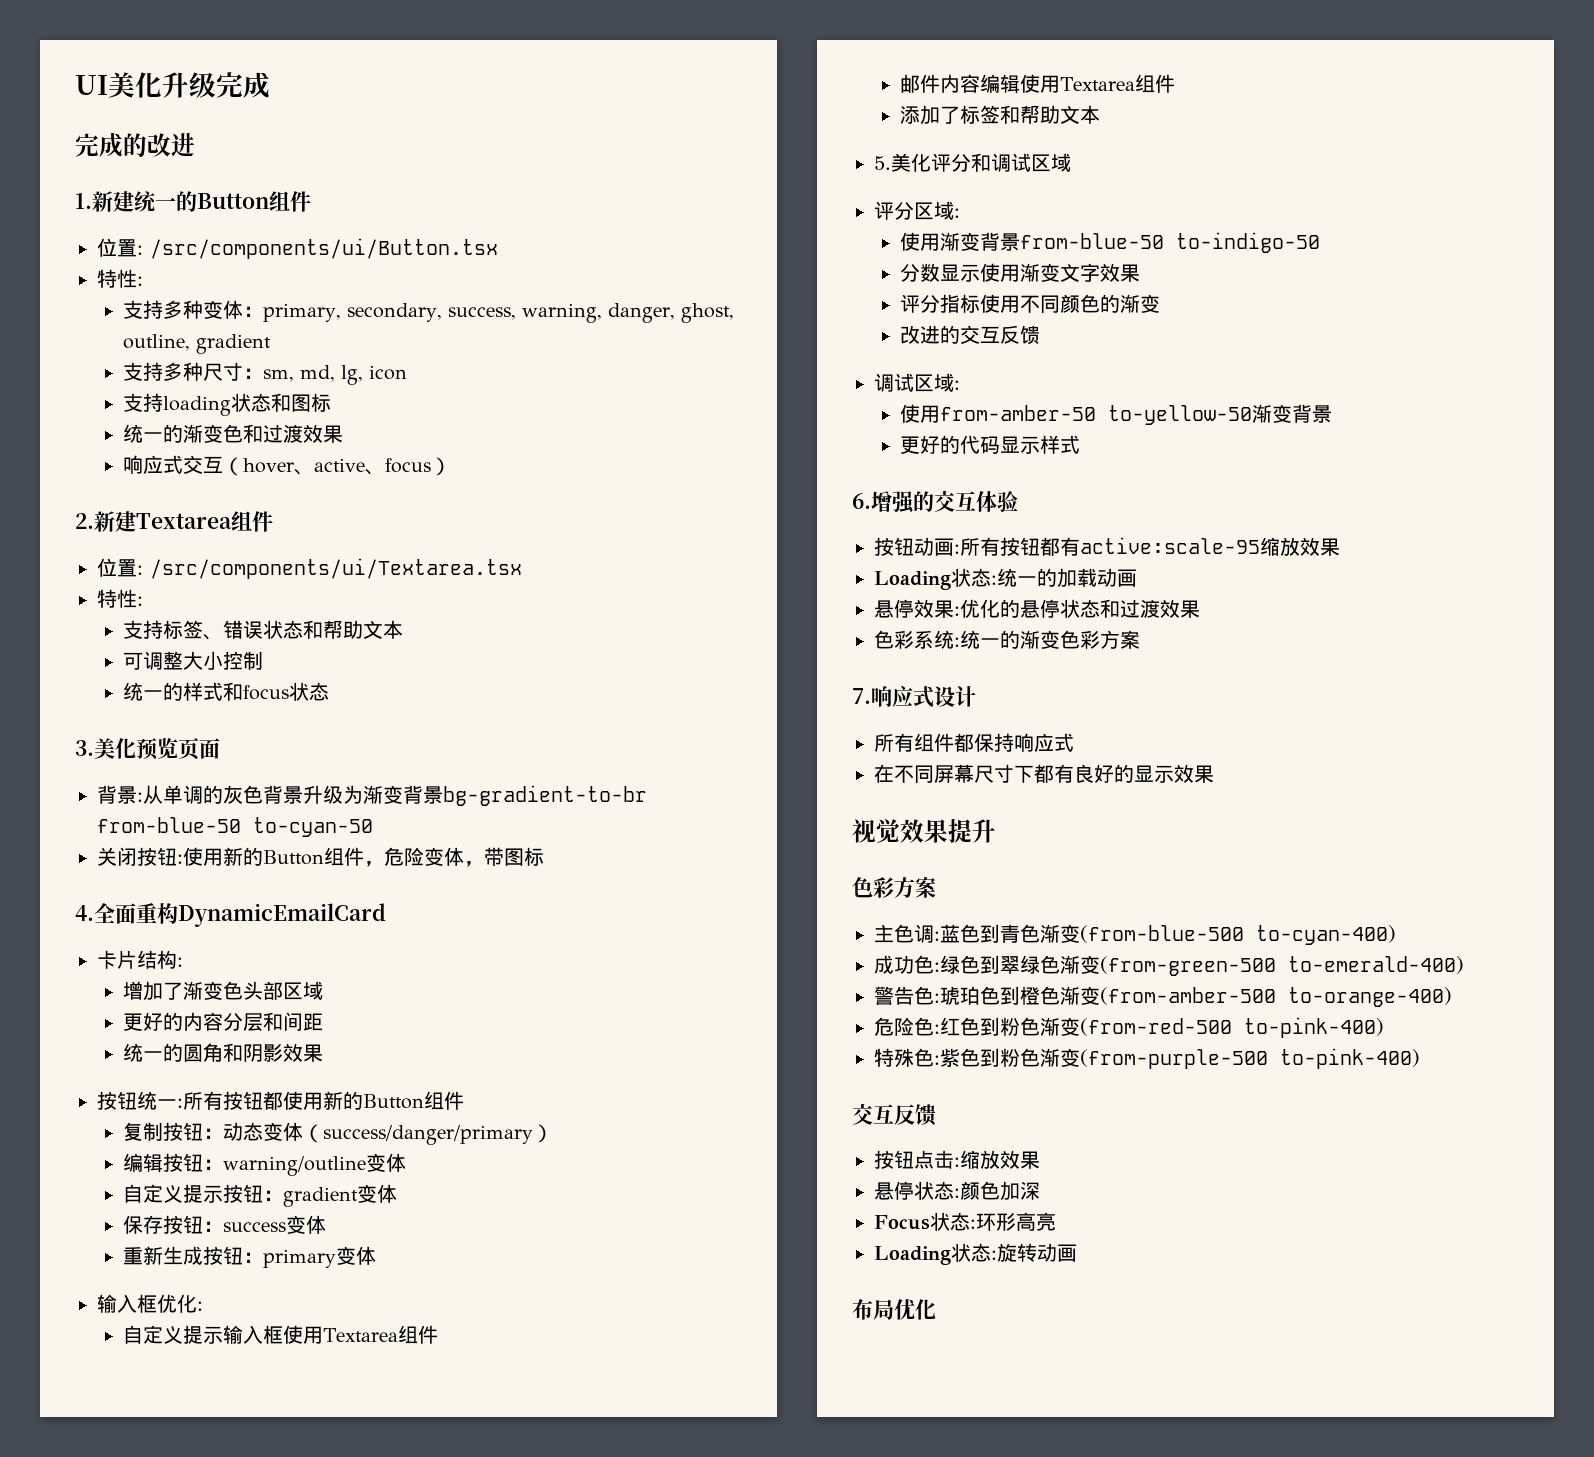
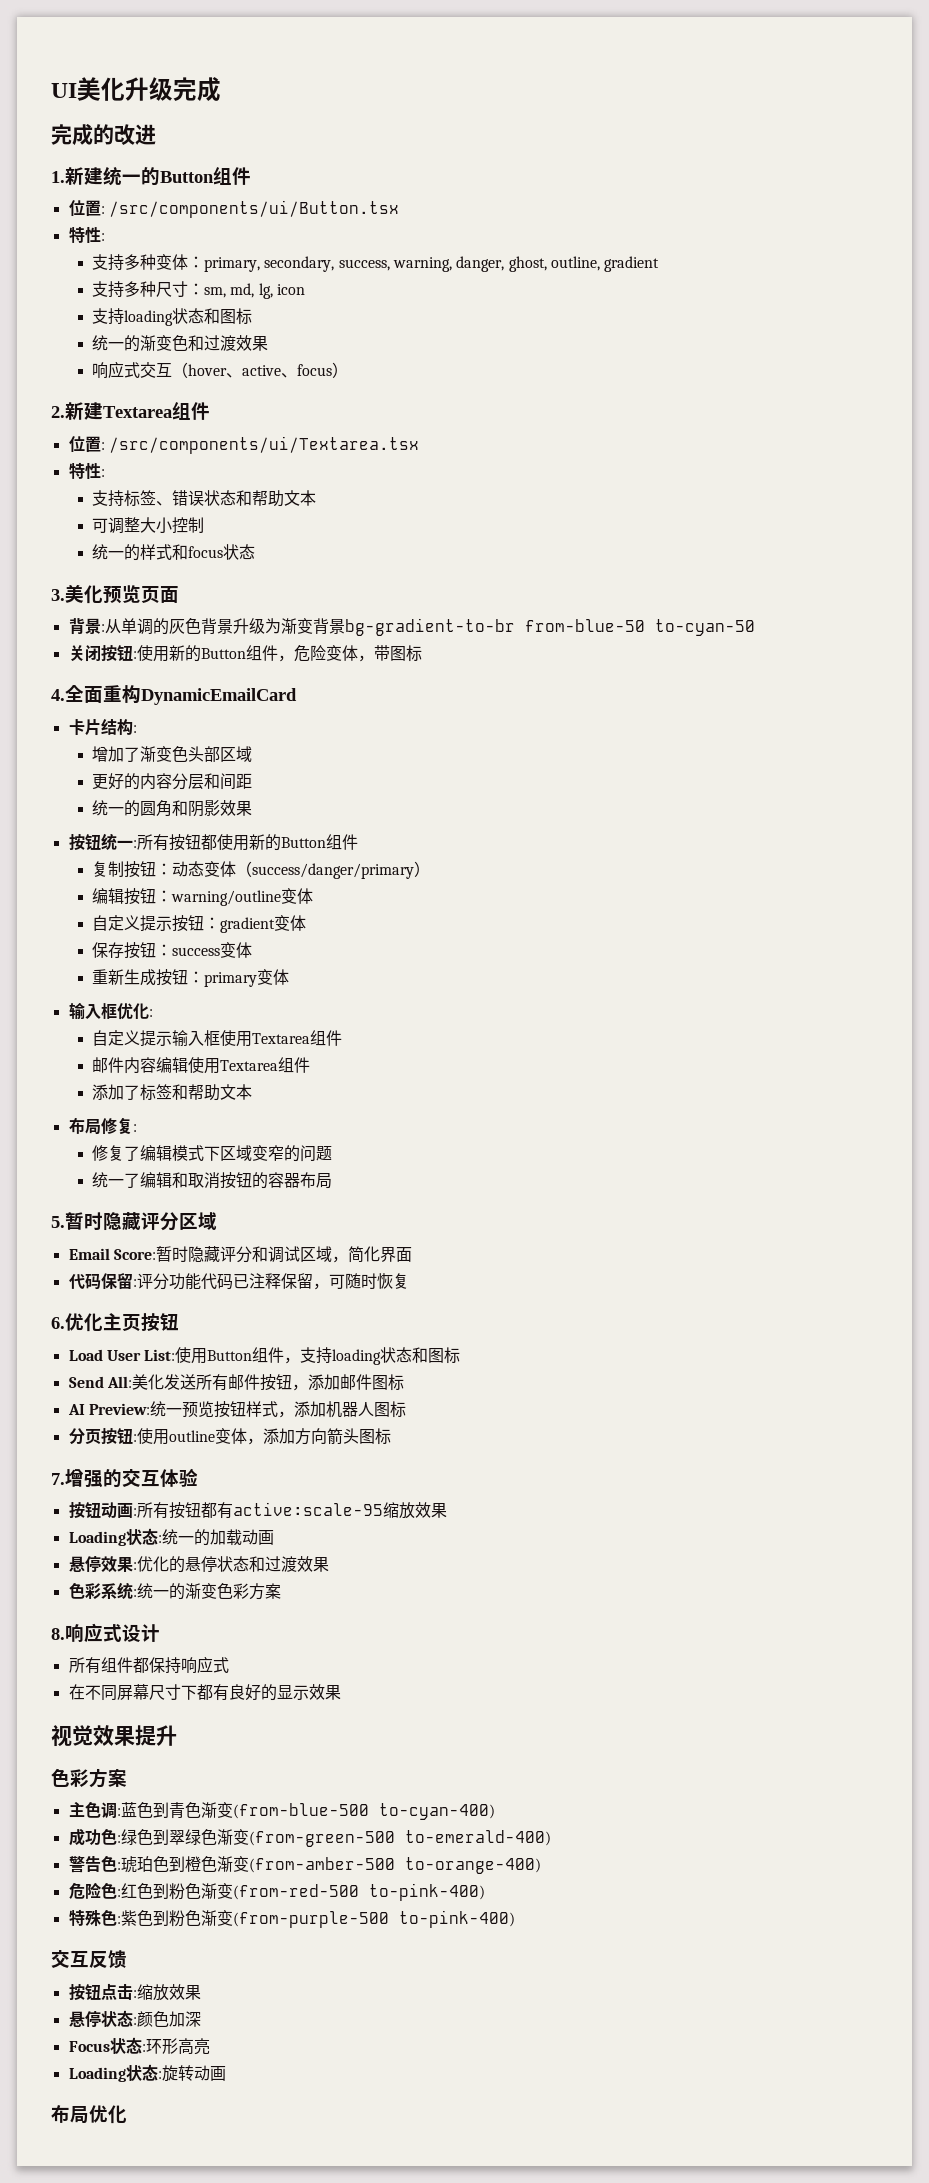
[874,153,1071,172] [874,201,960,220] [900,232,1321,253] [900,263,1141,282] [900,294,1161,313] [900,325,1041,345] [874,373,960,392] [900,404,1333,425] [900,435,1081,454] [852,493,871,509] 5.美化评分和调试区域 // 评分区域: // 使用渐变背景from-blue-50 to-indigo-50 // 分数显示使用渐变文字效果 // 评分指标使用不同颜色的渐变 // 改进的交互反馈 // 调试区域: // 使用from-amber-50 to-yellow-50渐变背景 // 更好的代码显示样式 // 6. -> [68,1117,137,1135] [91,1145,332,1162] [91,1172,332,1189] [51,1212,217,1231] [68,1246,412,1263] [68,1273,409,1290] [51,1313,179,1332] [68,1347,461,1365] [68,1374,404,1391] [67,1401,406,1418] [68,1428,391,1445] [51,1473,65,1485] 布局修复: // 修复了编辑模式下区域变窄的问题 // 统一了编辑和取消按钮的容器布局 // 5.暂时隐藏评分区域 // Email Score:暂时隐藏评分和调试区域，简化界面 // 代码保留:评分功能代码已注释保留，可随时恢复 // 6.优化主页按钮 // Load User List:使用Button组件，支持loading状态和图标 // Send All:美化发送所有邮件按钮，添加邮件图标 // AI Preview:统一预览按钮样式，添加机器人图标 // 分页按钮:使用outline变体，添加方向箭头图标 // 7.
[852,688,871,704] 7. -> [51,1628,65,1640] 8.

